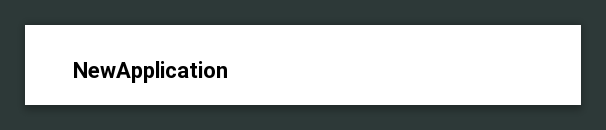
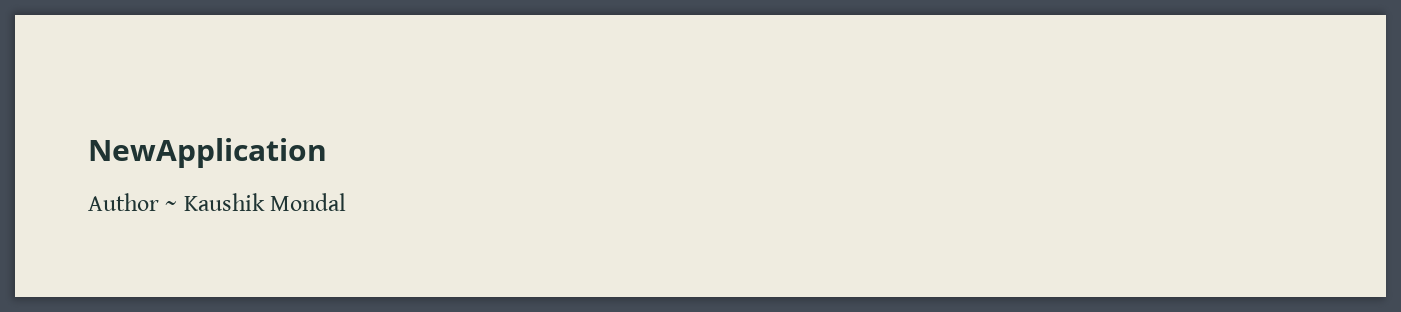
(228, 72) none -> [88,193,347,211] // Author ~ Kaushik Mondal

